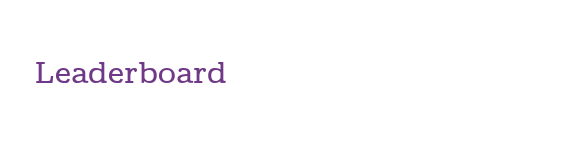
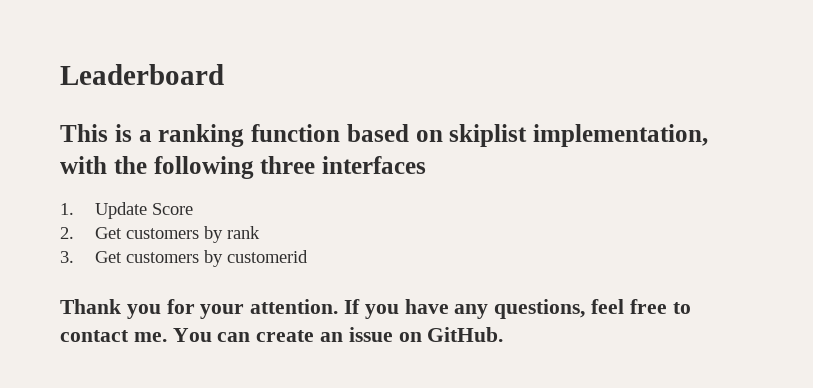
(227, 72) none -> [60,124,708,147] [60,156,426,179] [60,202,194,219] [60,226,261,243] [60,250,309,267] [60,299,691,319] [60,327,504,342] // This is a ranking function based on skiplist implementation, with the following three interfaces // 1. Update Score // 2. Get customers by rank // 3. Get customers by customerid // Thank you for your attention. If you have any questions, feel free to contact me. You can create an issue on GitHub.

